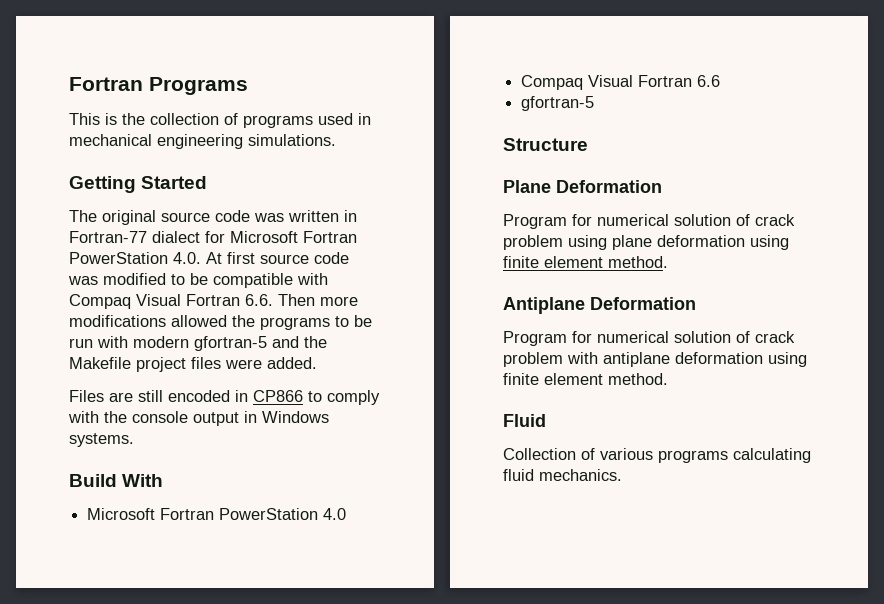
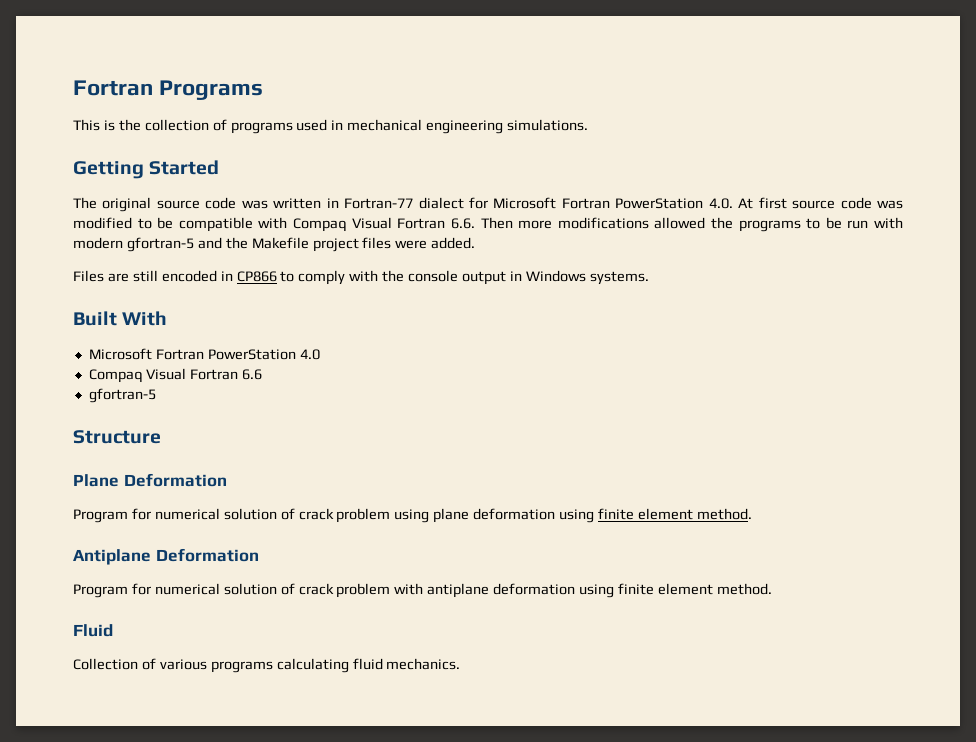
[69,474,117,487] Build -> [73,311,117,326] Built

